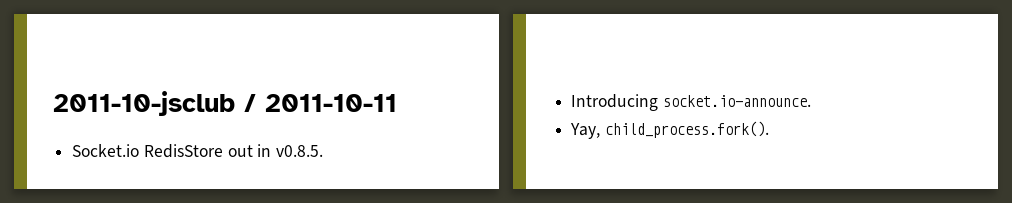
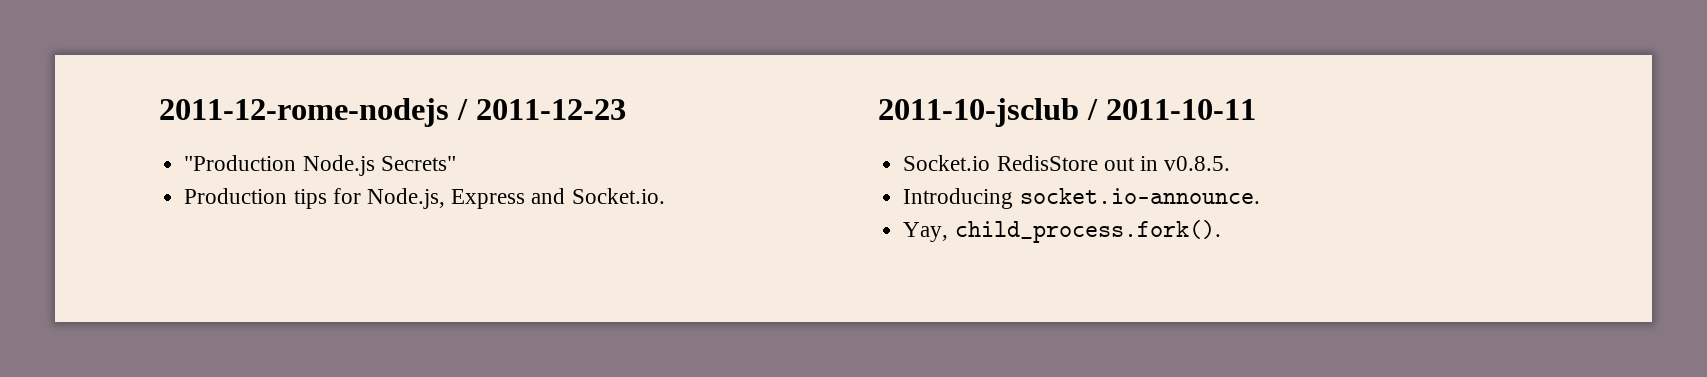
(53, 103) none -> [159,98,626,127] [184,155,456,176] [184,188,665,209] 2011-12-rome-nodejs / 2011-12-23 // "Production Node.js Secrets" // Production tips for Node.js, Express and Socket.io. //

